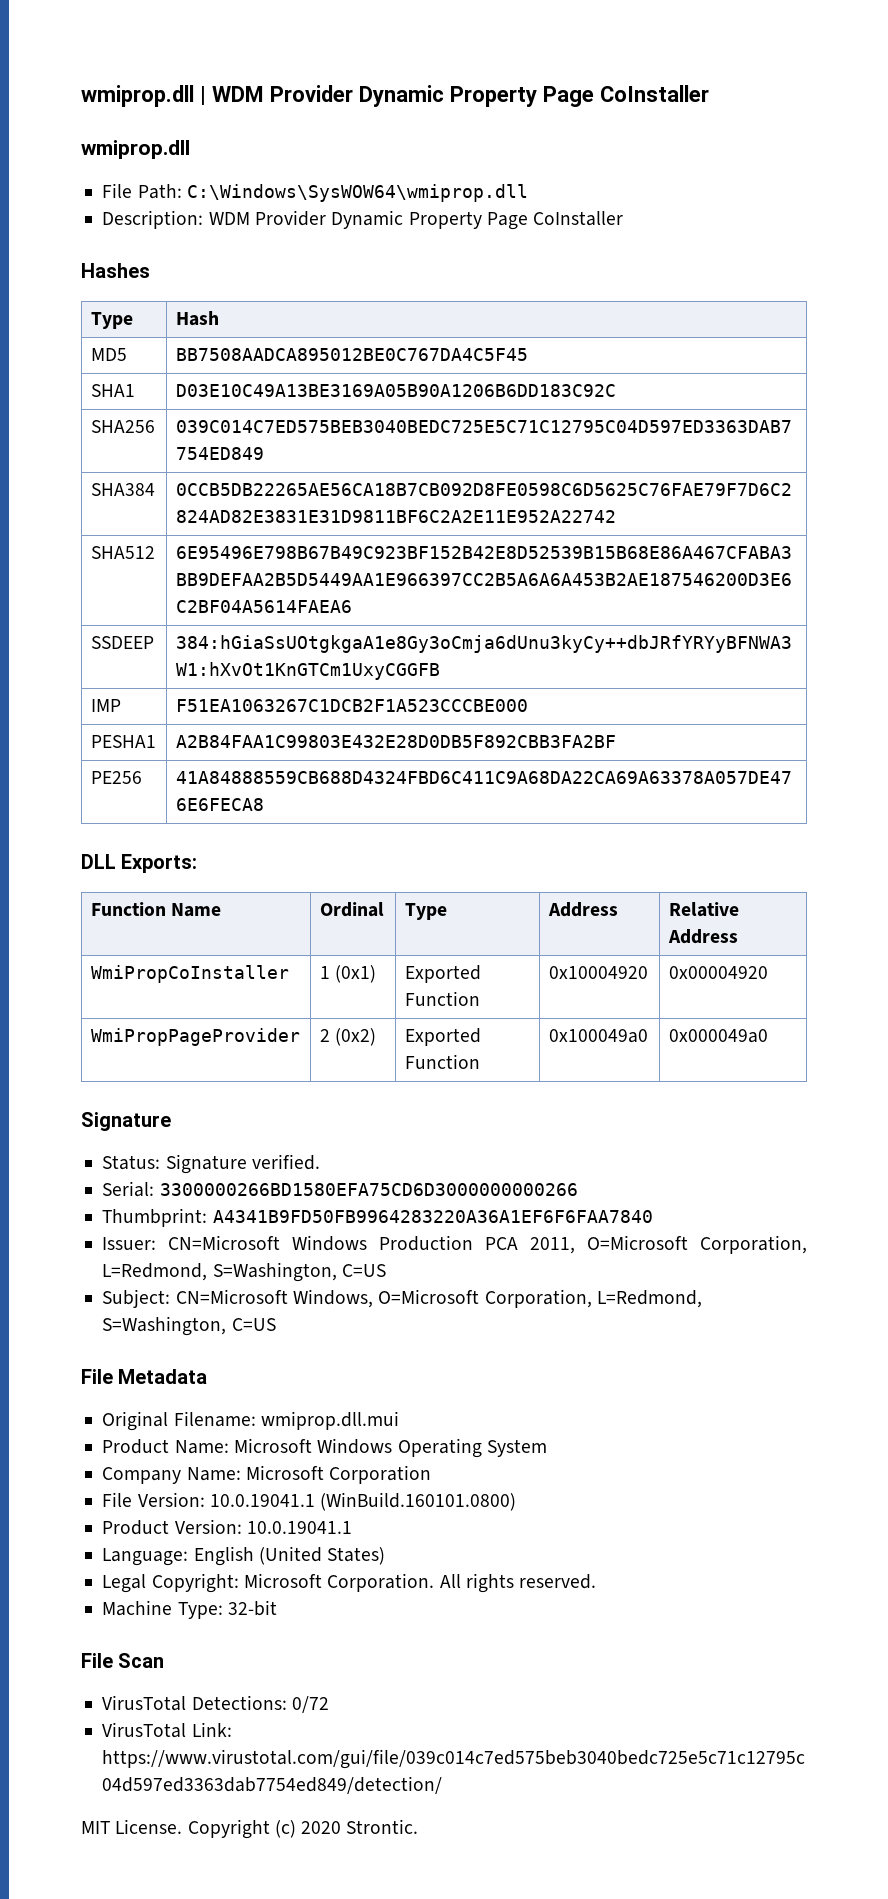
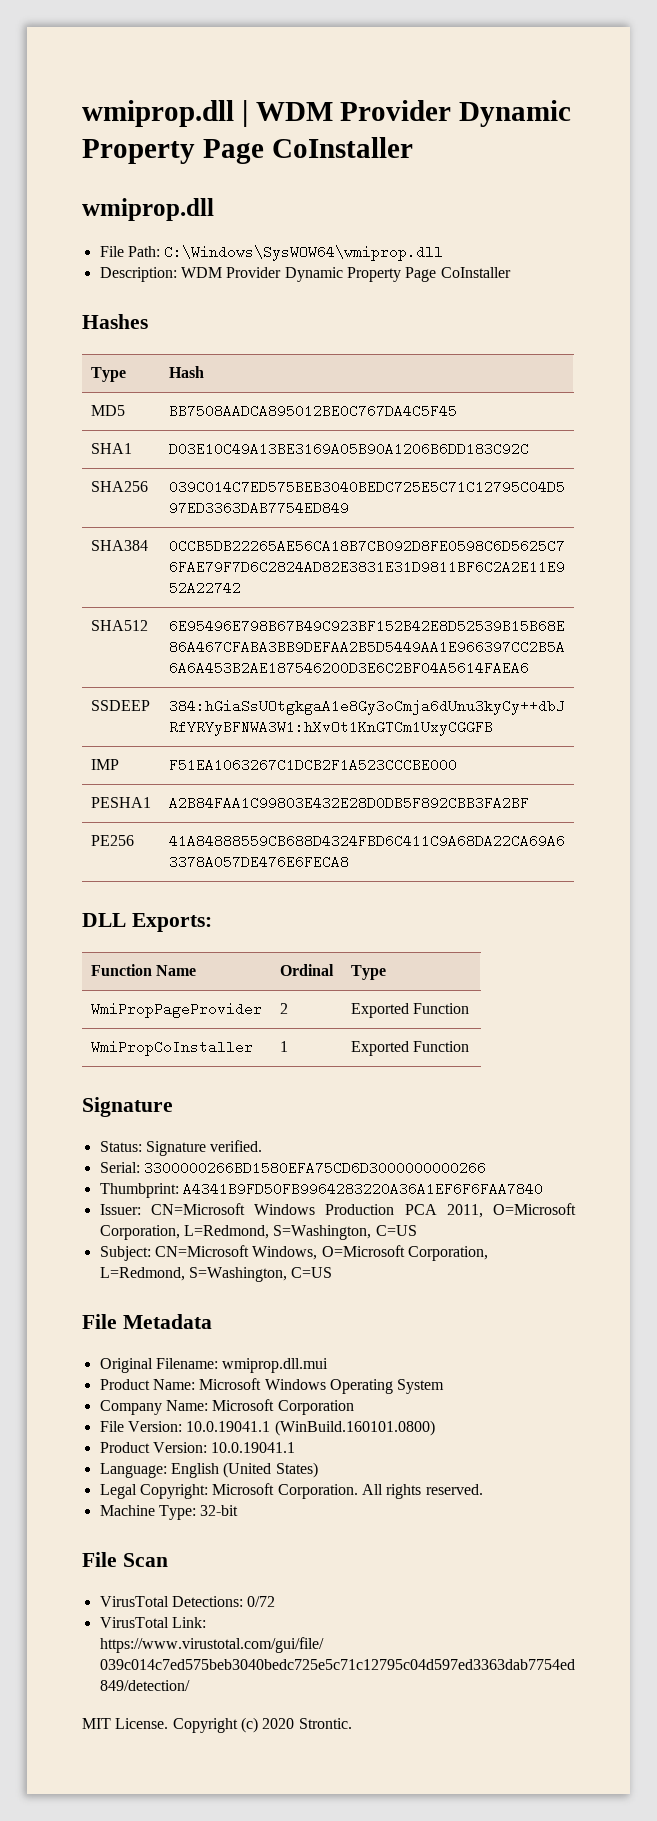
[547,902,618,917] [668,902,739,917] [667,929,738,944] | Address | Relative Address -> [90,1002,262,1018] [279,1003,288,1014] [350,1003,469,1018] // WmiPropPageProvider | 2 | Exported Function
[335,965,377,983] [404,965,481,983] [404,991,480,1006] [548,966,648,979] [668,966,768,979] [90,1028,300,1046] [319,1028,377,1046] [404,1028,481,1046] [404,1054,480,1069] [548,1029,648,1043] [668,1029,768,1043] (0x1) | Exported Function | 0x10004920 | 0x00004920 // WmiPropPageProvider | 2 (0x2) | Exported Function | 0x100049a0 | 0x000049a0 -> [350,1041,469,1056] | Exported Function

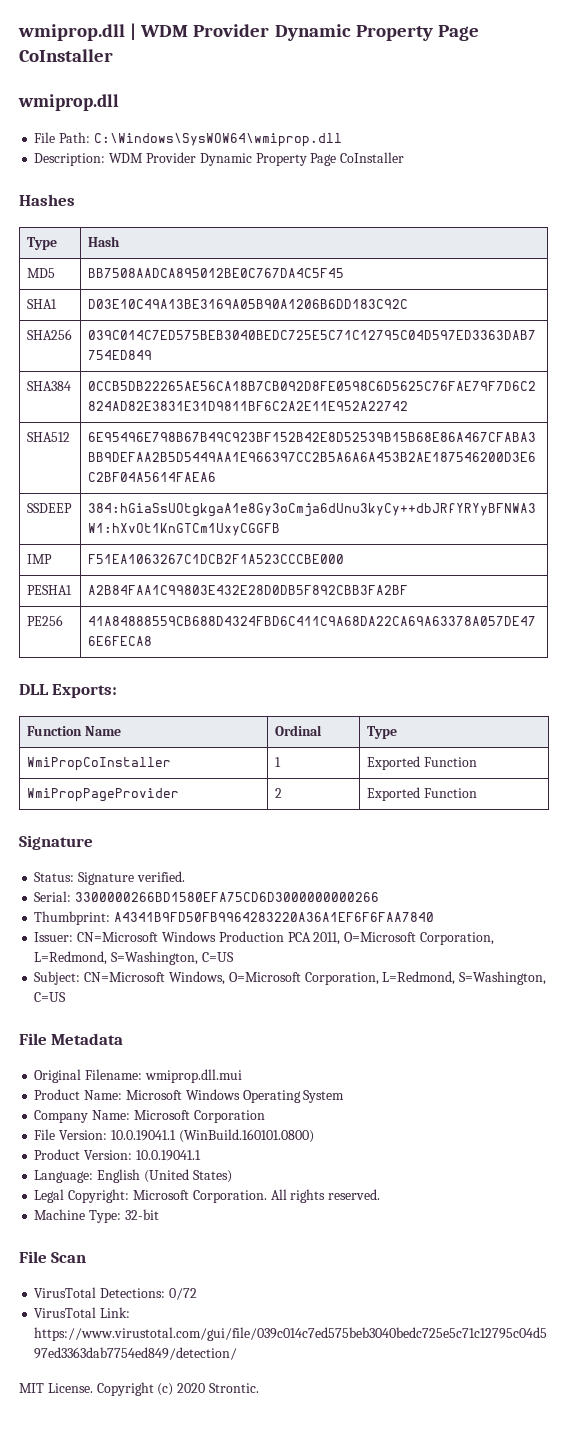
[90,1002,262,1018] [279,1003,288,1014] [350,1003,469,1018] [90,1040,253,1056] [279,1041,288,1052] WmiPropPageProvider | 2 | Exported Function // WmiPropCoInstaller | 1 -> [26,757,171,771] [274,757,281,767] [366,756,477,770] [26,788,179,802] [274,788,282,798] WmiPropCoInstaller | 1 | Exported Function // WmiPropPageProvider | 2

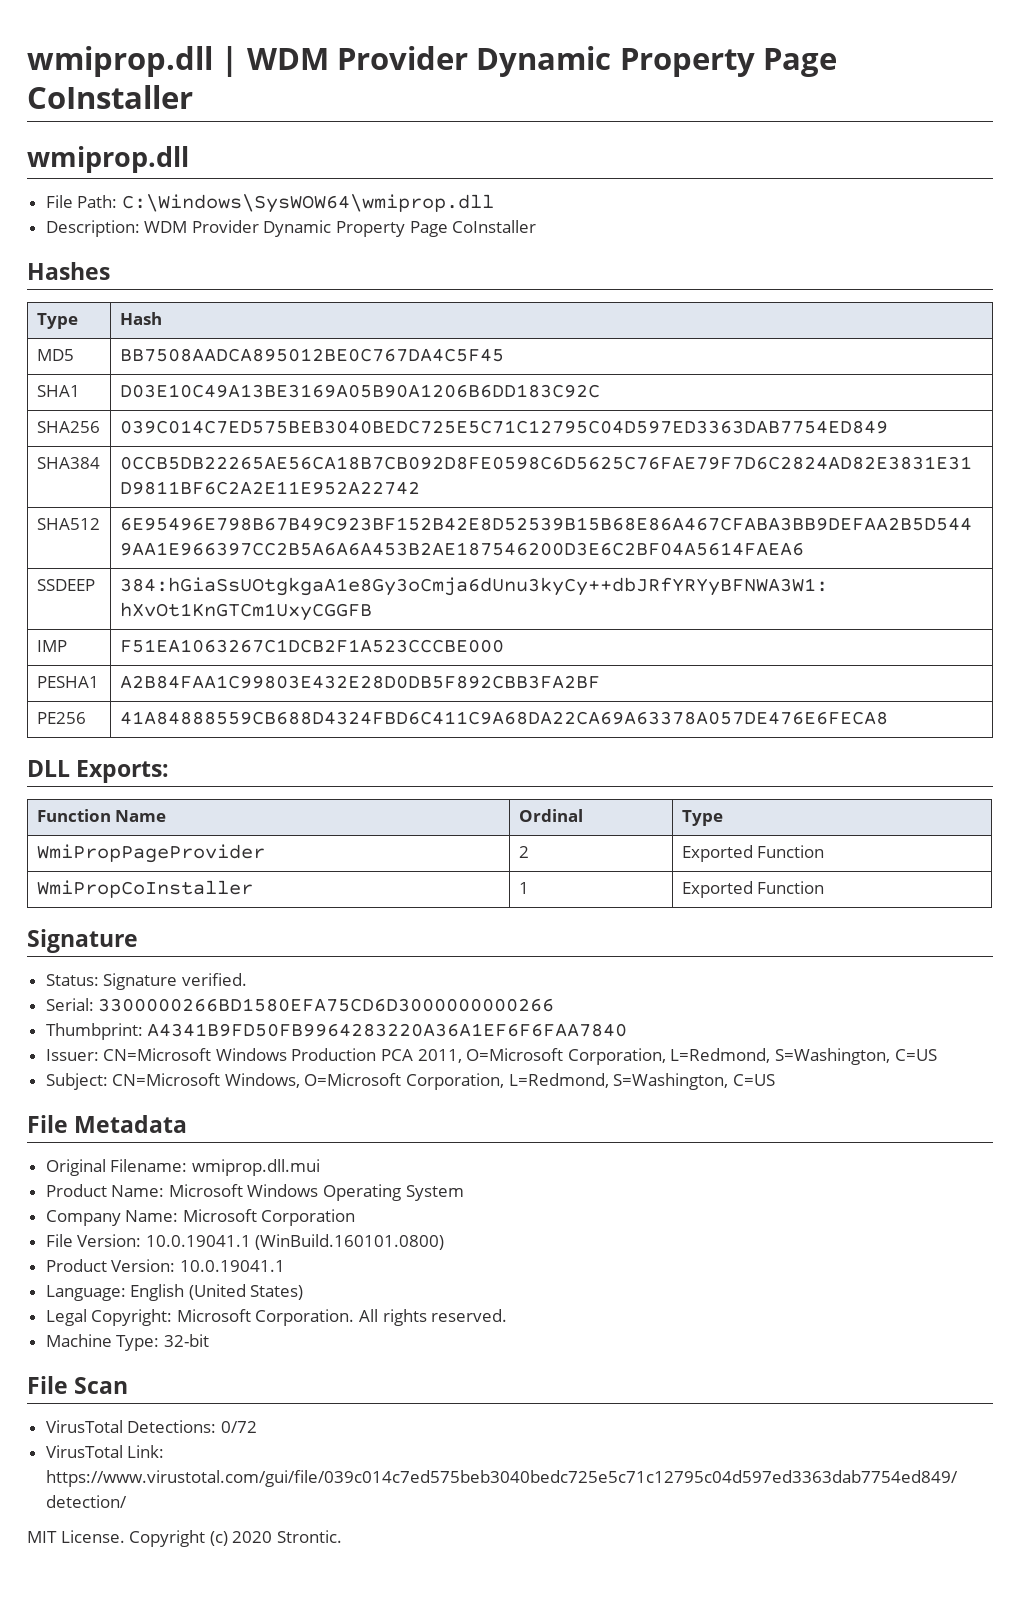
[26,757,171,771] [274,757,281,767] [366,756,477,770] [26,788,179,802] [274,788,282,798] WmiPropCoInstaller | 1 | Exported Function // WmiPropPageProvider | 2 -> [36,844,265,863] [518,846,529,858] [681,845,825,862] [36,880,253,898] [518,882,529,894] WmiPropPageProvider | 2 | Exported Function // WmiPropCoInstaller | 1

